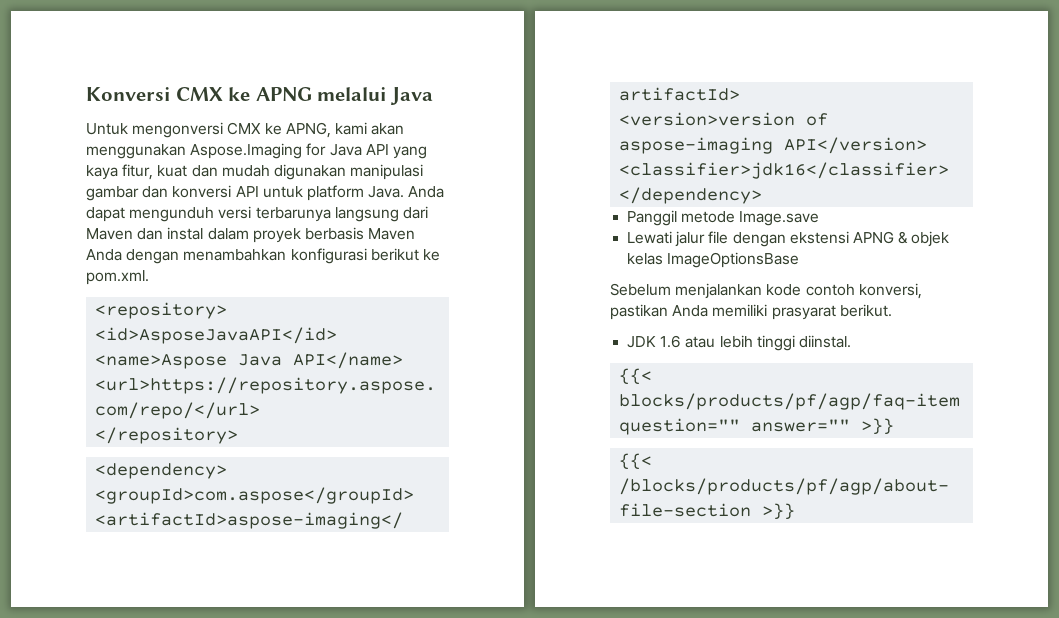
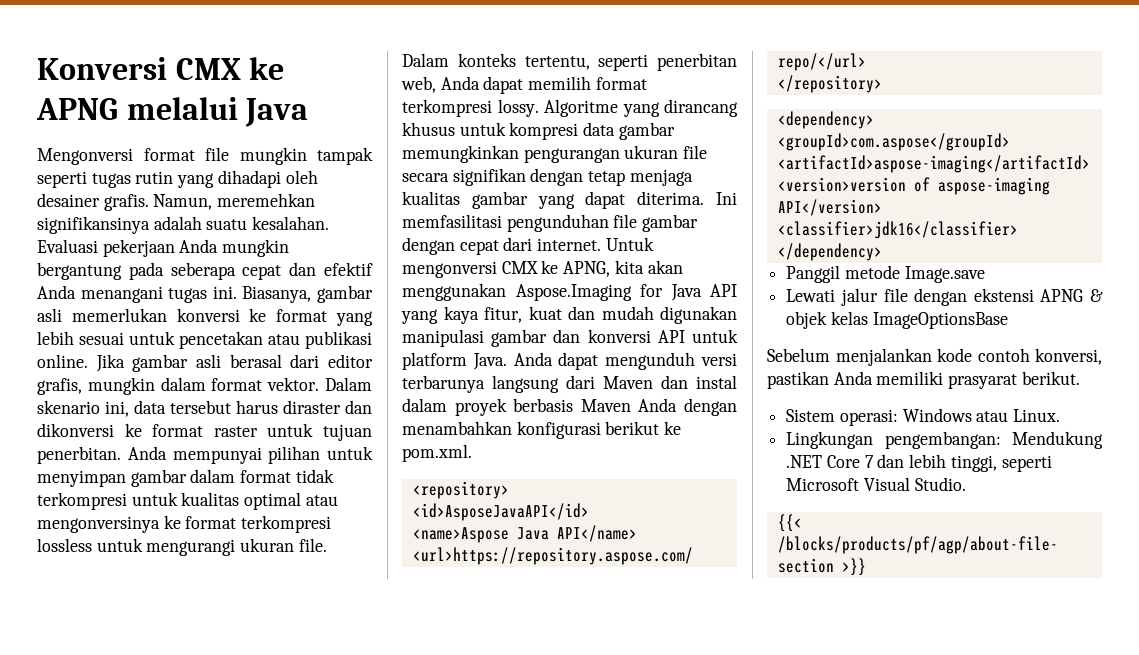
(433, 96) none -> [37,147,373,165] [37,170,318,188] [37,193,316,211] [37,216,330,234] [37,239,290,257] [37,262,374,280] [37,285,373,303] [37,308,374,326] [37,331,372,349] [37,354,373,372] [37,377,373,395] [37,400,372,417] [37,423,372,441] [37,446,373,464] [37,469,334,487] [37,492,338,510] [37,515,332,533] [37,538,327,556] [402,53,737,71] [401,76,647,94] [402,99,738,117] [402,122,675,140] [402,145,708,163] [402,168,693,186] [402,191,737,209] [402,214,699,232] [402,237,602,255] Mengonversi format file mungkin tampak seperti tugas rutin yang dihadapi oleh desainer grafis. Namun, meremehkan signifikansinya adalah suatu kesalahan. Evaluasi pekerjaan Anda mungkin bergantung pada seberapa cepat dan efektif Anda menangani tugas ini. Biasanya, gambar asli memerlukan konversi ke format yang lebih sesuai untuk pencetakan atau publikasi online. Jika gambar asli berasal dari editor grafis, mungkin dalam format vektor. Dalam skenario ini, data tersebut harus diraster dan dikonversi ke format raster untuk tujuan penerbitan. Anda mempunyai pilihan untuk menyimpan gambar dalam format tidak terkompresi untuk kualitas optimal atau mengonversinya ke format terkompresi lossless untuk mengurangi ukuran file. Dalam konteks tertentu, seperti penerbitan web, Anda dapat memilih format terkompresi lossy. Algoritme yang dirancang khusus untuk kompresi data gambar memungkinkan pengurangan ukuran file secara signifikan dengan tetap menjaga kualitas gambar yang dapat diterima. Ini memfasilitasi pengunduhan file gambar dengan cepat dari internet.
[334,122,367,135] kami -> [614,260,644,274] kita
[627,335,851,351] [619,368,653,385] [619,393,961,410] [619,418,895,435] JDK 1.6 atau lebih tinggi diinstal. // {{< blocks/products/pf/agp/faq-item question="" answer="" >}} -> [786,408,1061,426] [786,431,1103,449] [786,454,1052,472] [786,477,966,491] Sistem operasi: Windows atau Linux. // Lingkungan pengembangan: Mendukung .NET Core 7 dan lebih tinggi, seperti Microsoft Visual Studio.

